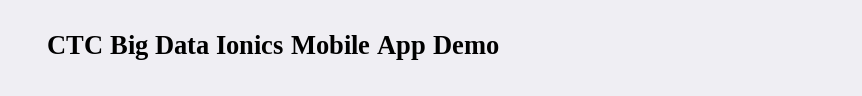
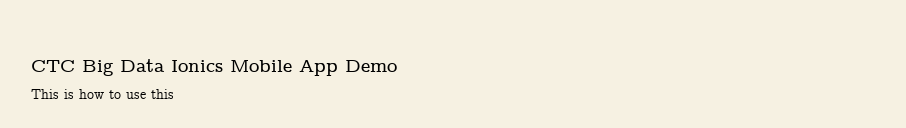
(499, 45) none -> [31,89,174,99] // This is how to use this

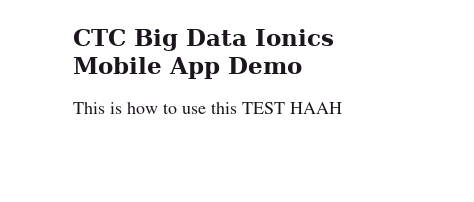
(174, 94) none -> [242,102,342,114] TEST HAAH

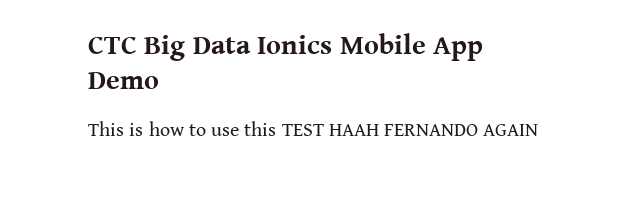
(342, 108) none -> [384,124,539,136] FERNANDO AGAIN

